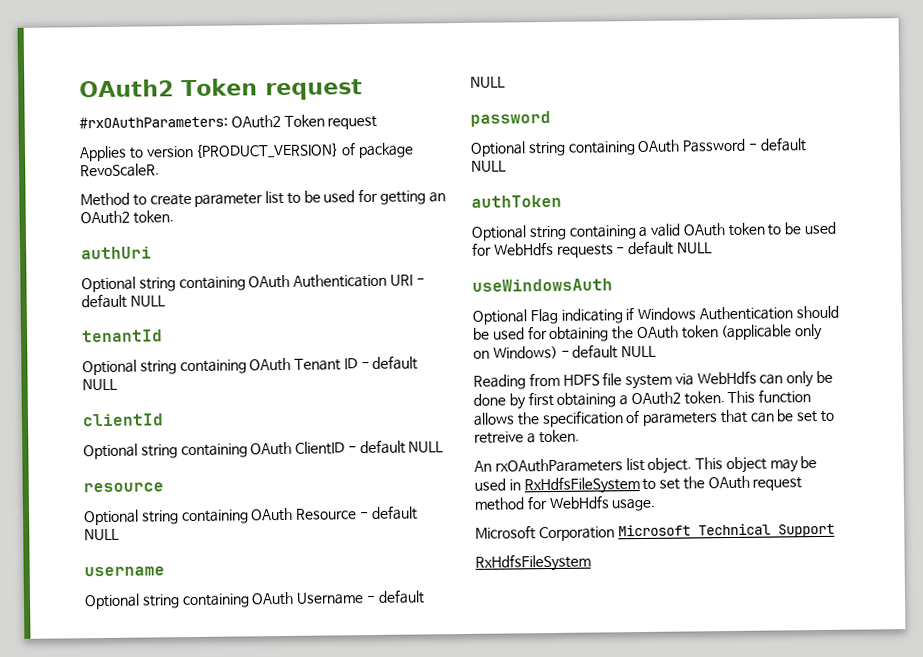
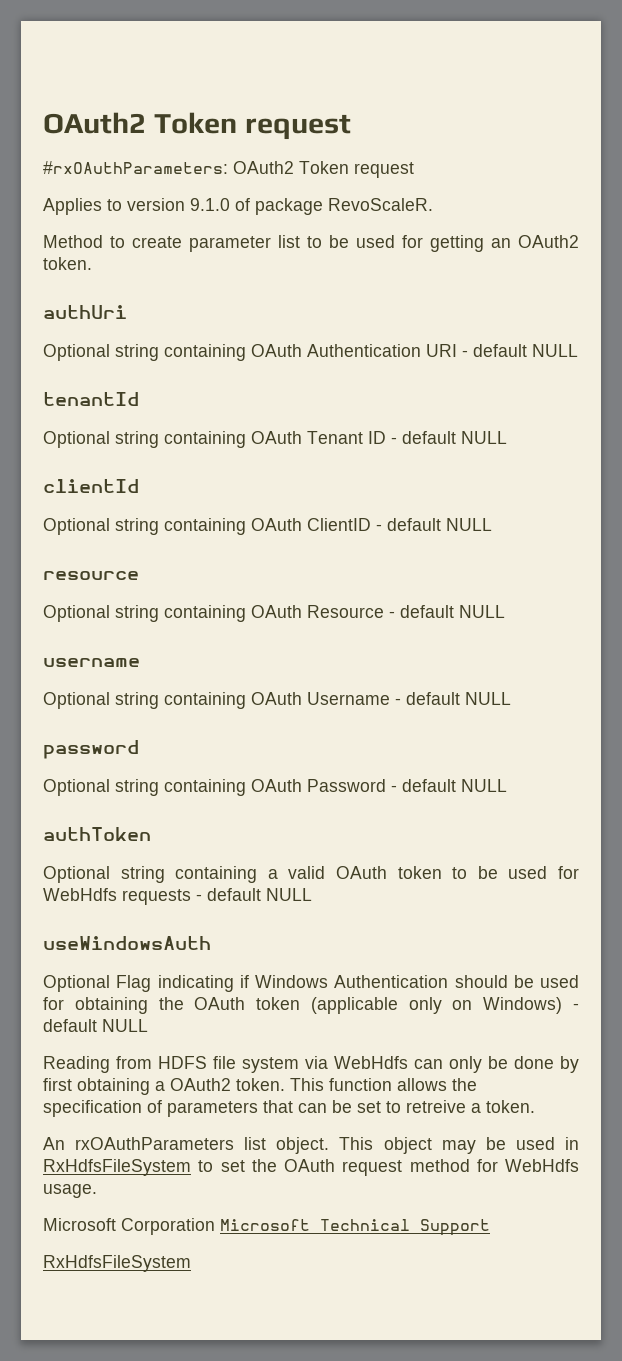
[195,143,340,159] {PRODUCT_VERSION} -> [190,198,230,211] 9.1.0

